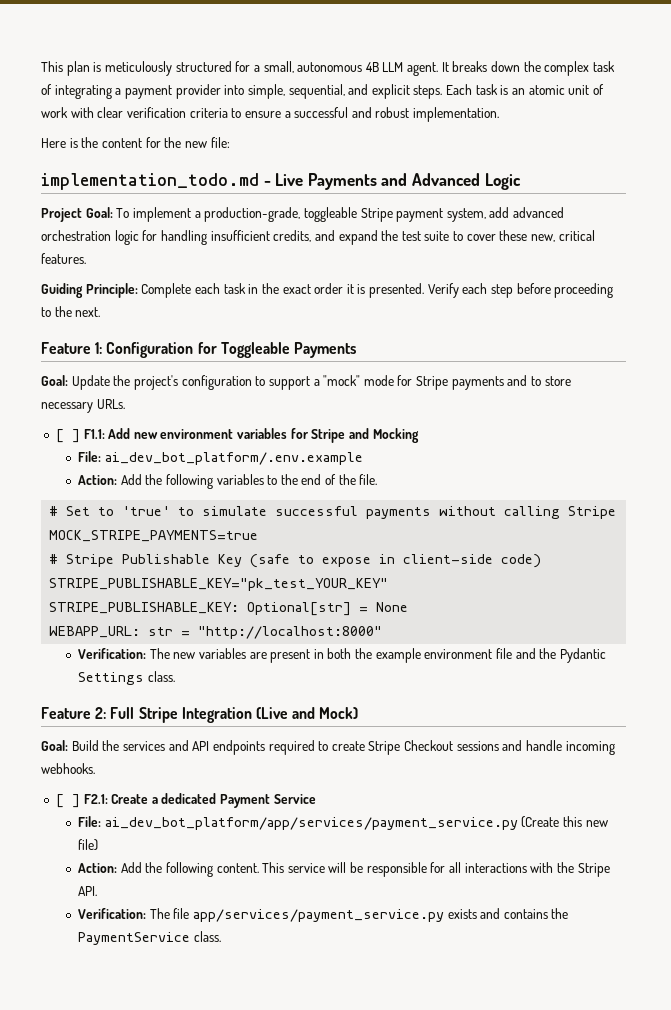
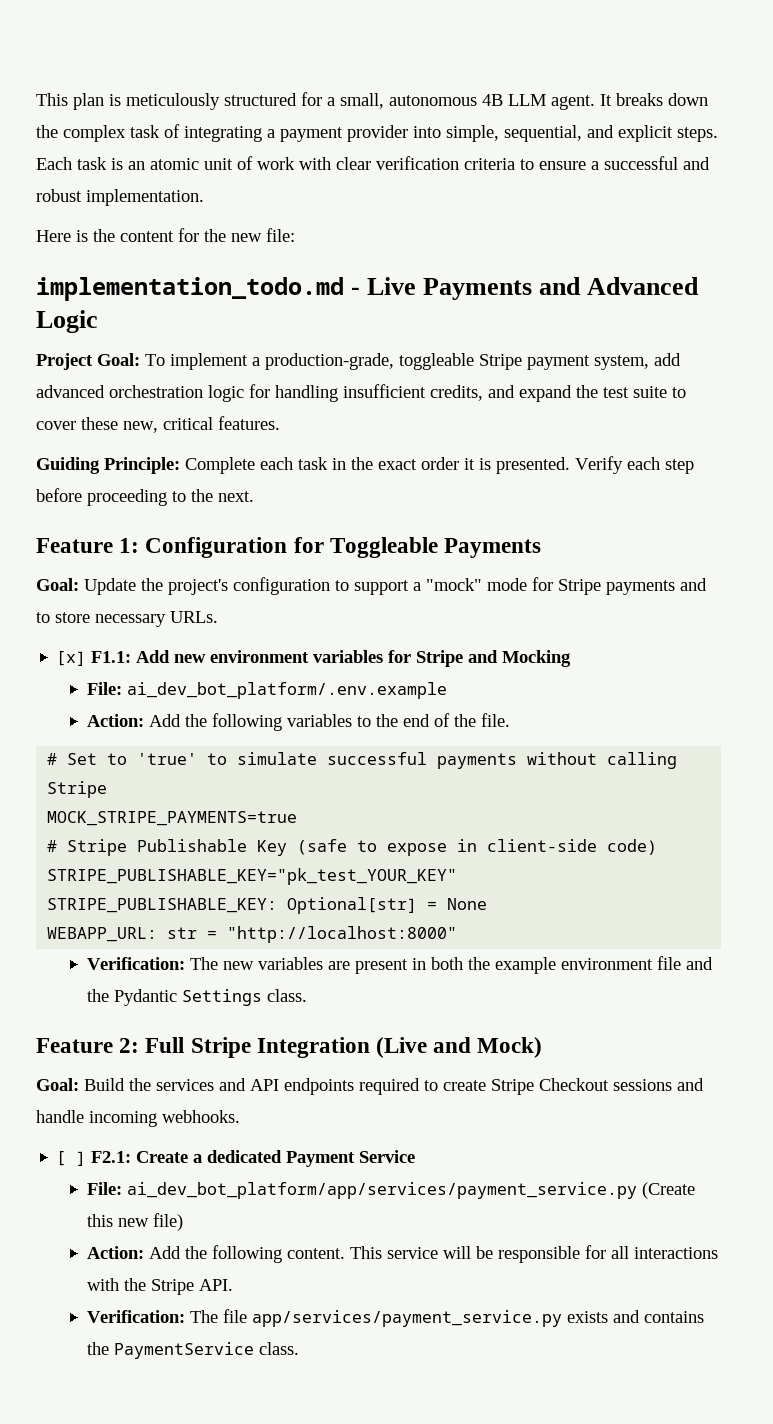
[55,429,80,443] [ ] -> [56,651,87,666] [x]

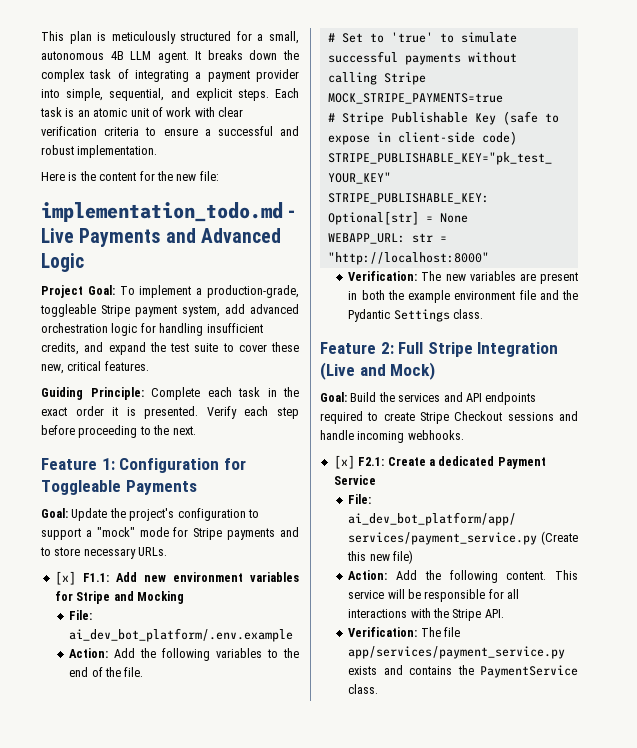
[56,1151,87,1166] [ ] -> [333,455,355,469] [x]

